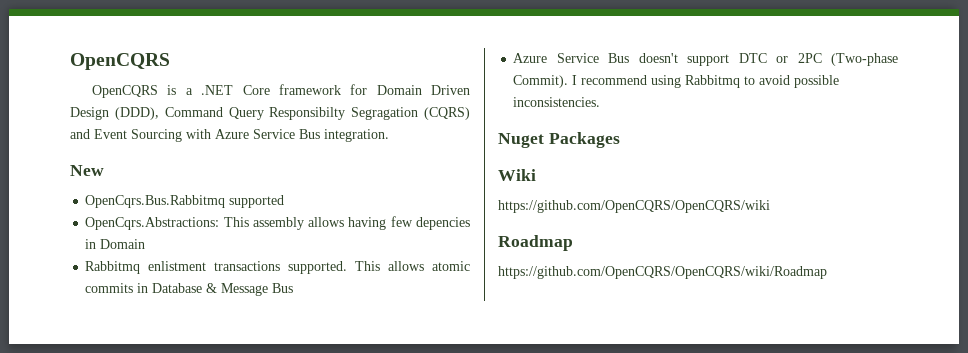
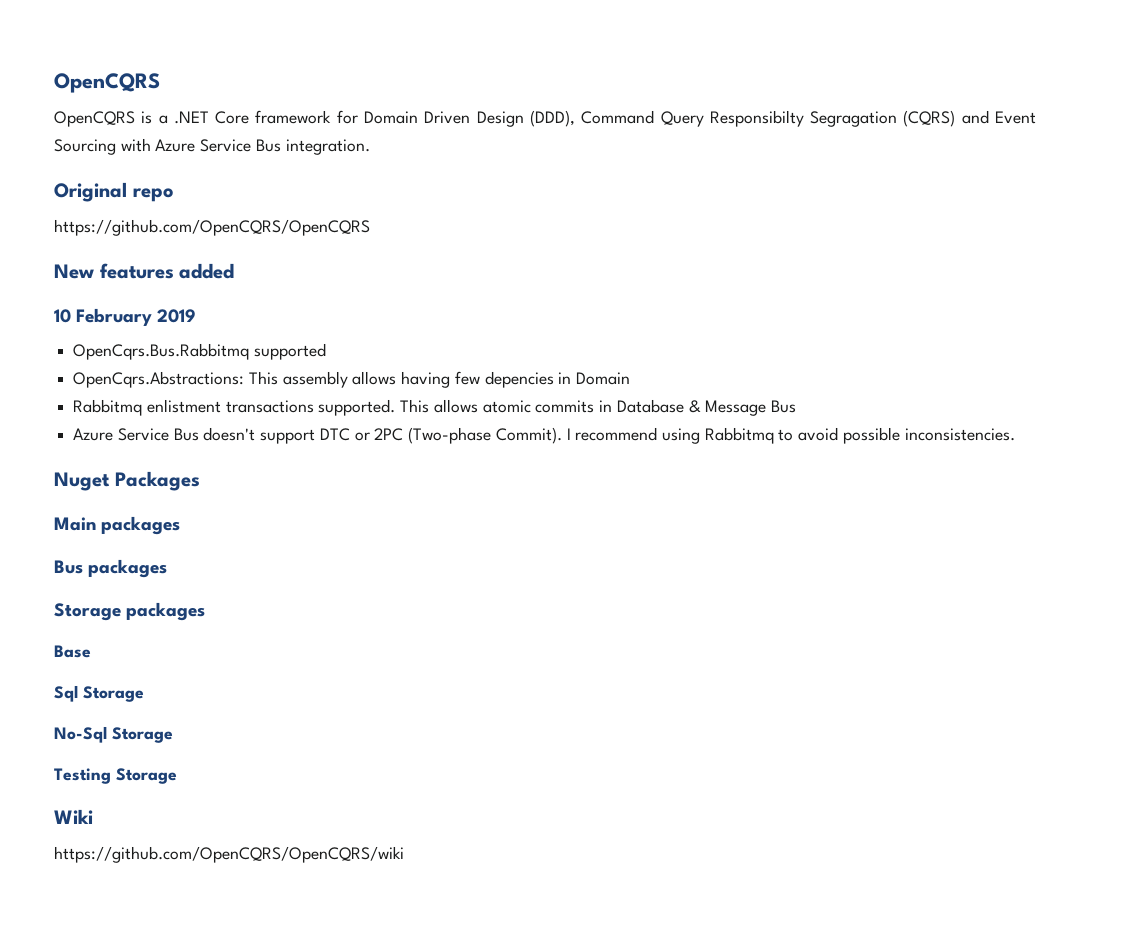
[70,165,104,176] New -> [54,182,174,202] [54,219,370,236] [54,263,235,279] [54,308,197,326] Original repo // https://github.com/OpenCQRS/OpenCQRS // New features added // 10 February 2019
(620, 140) none -> [54,516,181,535] [54,559,168,578] [54,602,206,621] [54,645,91,658] [54,685,144,702] [54,726,173,743] [54,768,177,784] // Main packages // Bus packages // Storage packages // Base // Sql Storage // No-Sql Storage // Testing Storage
[498,235,573,251] [498,266,827,279] // Roadmap // https://github.com/OpenCQRS/OpenCQRS/wiki/Roadmap -> (404, 854) none

